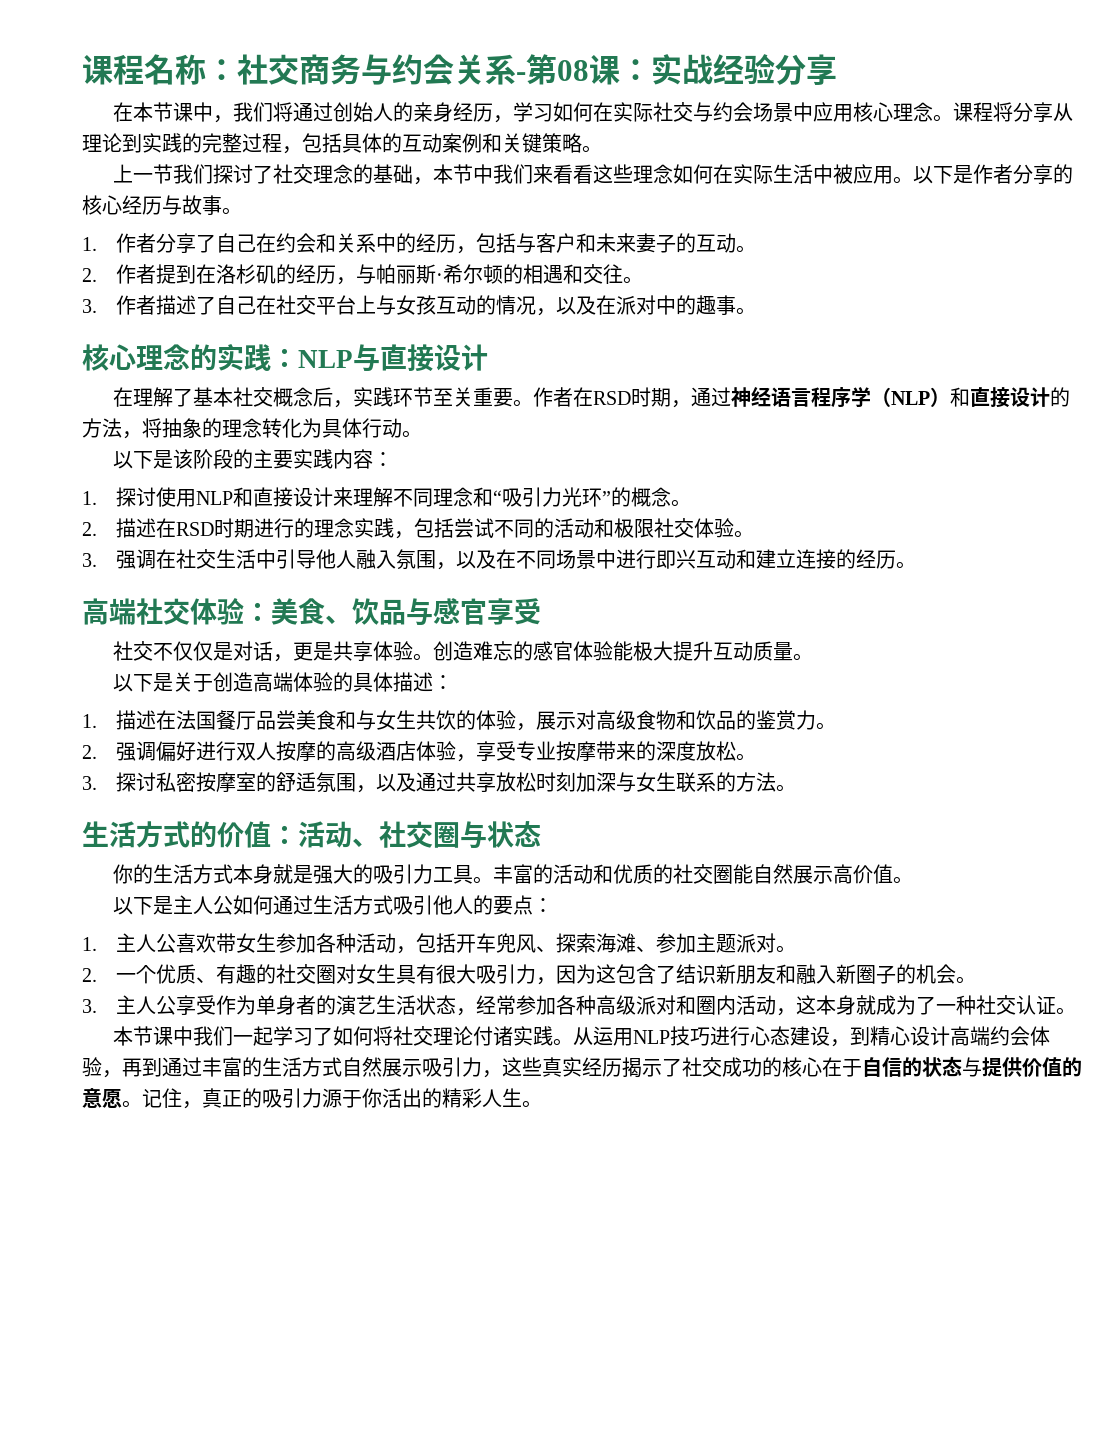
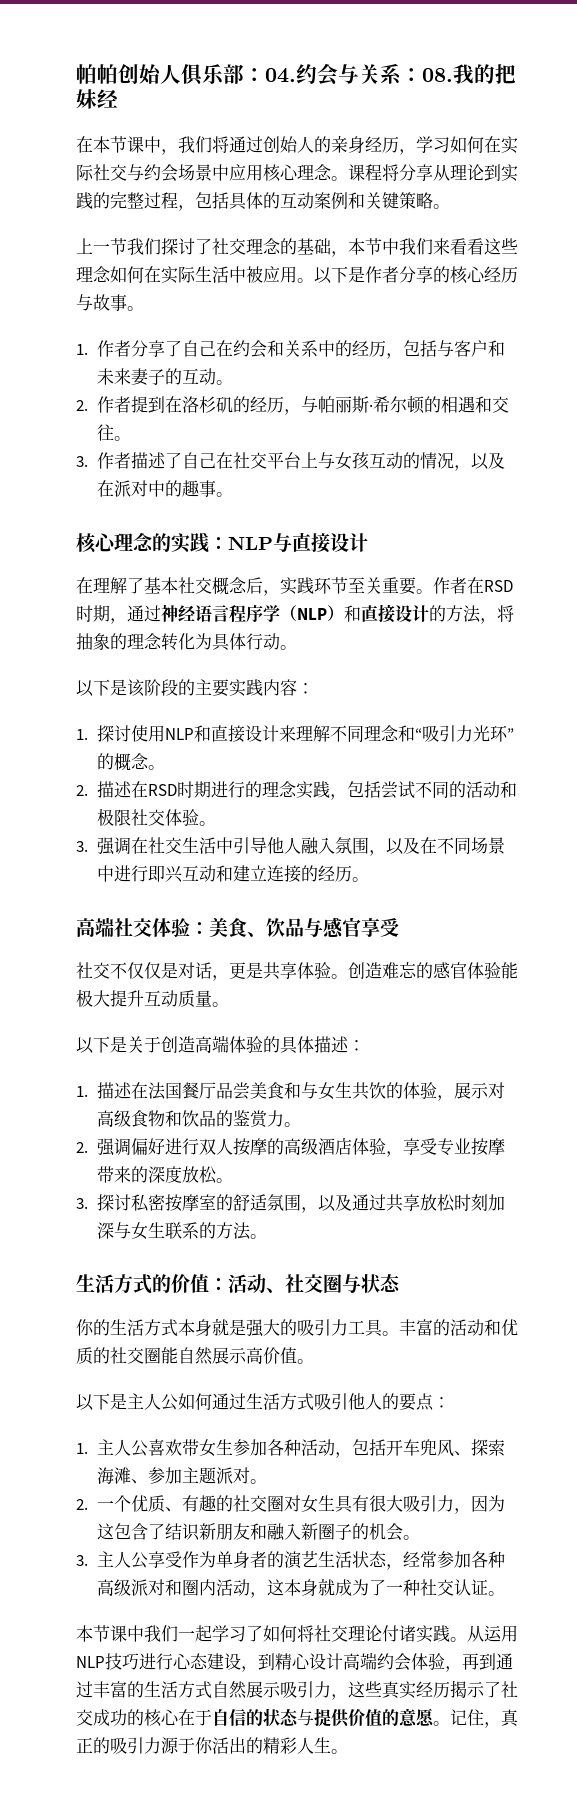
[82,54,837,85] 课程名称：社交商务与约会关系-第08课：实战经验分享 -> [76,63,516,86] [76,89,118,109] 帕帕创始人俱乐部：04.约会与关系：08.我的把妹经

